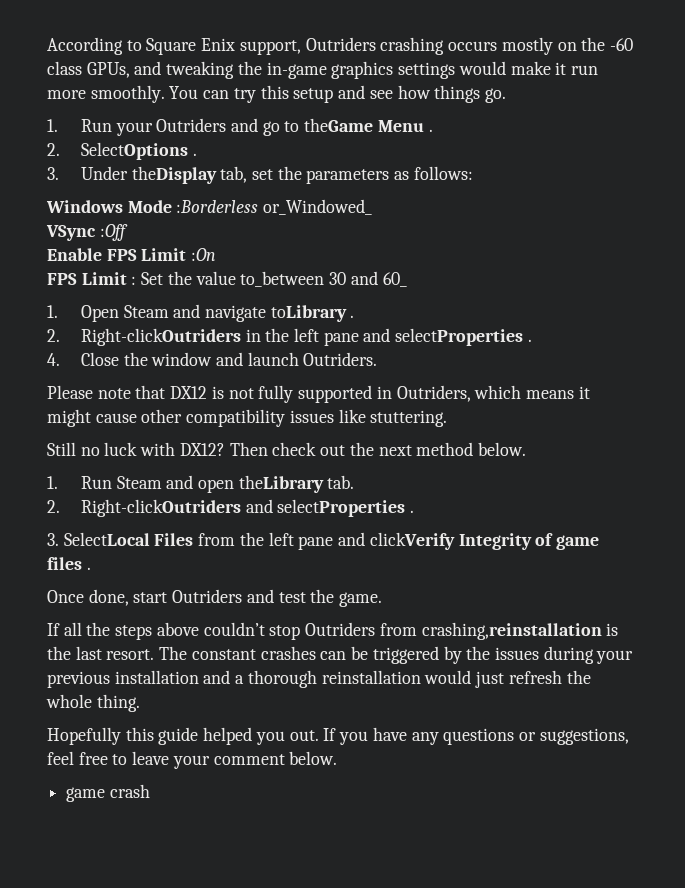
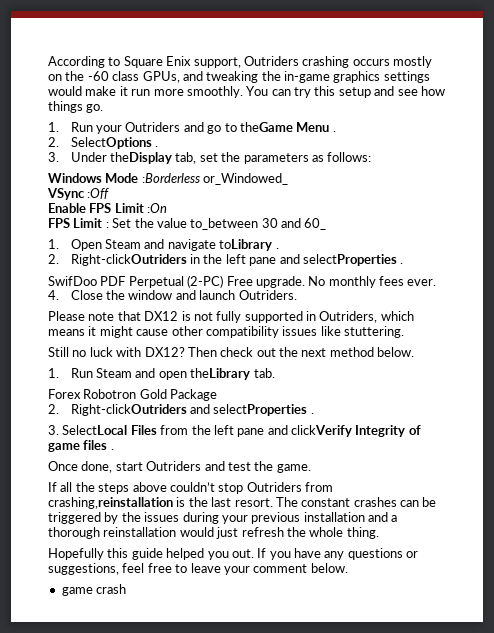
(532, 340) none -> [48,275,437,288] // SwifDoo PDF Perpetual (2-PC) Free upgrade. No monthly fees ever.
(355, 482) none -> [48,389,218,401] // Forex Robotron Gold Package

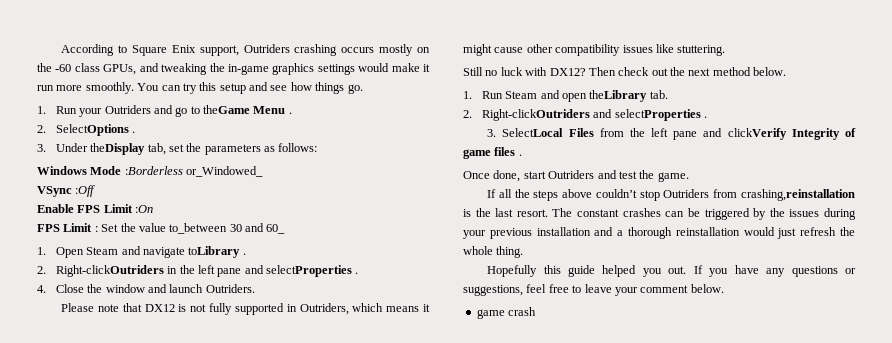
[48,275,437,288] // SwifDoo PDF Perpetual (2-PC) Free upgrade. No monthly fees ever. -> (359, 273) none
[48,389,218,401] // Forex Robotron Gold Package -> (668, 94) none

